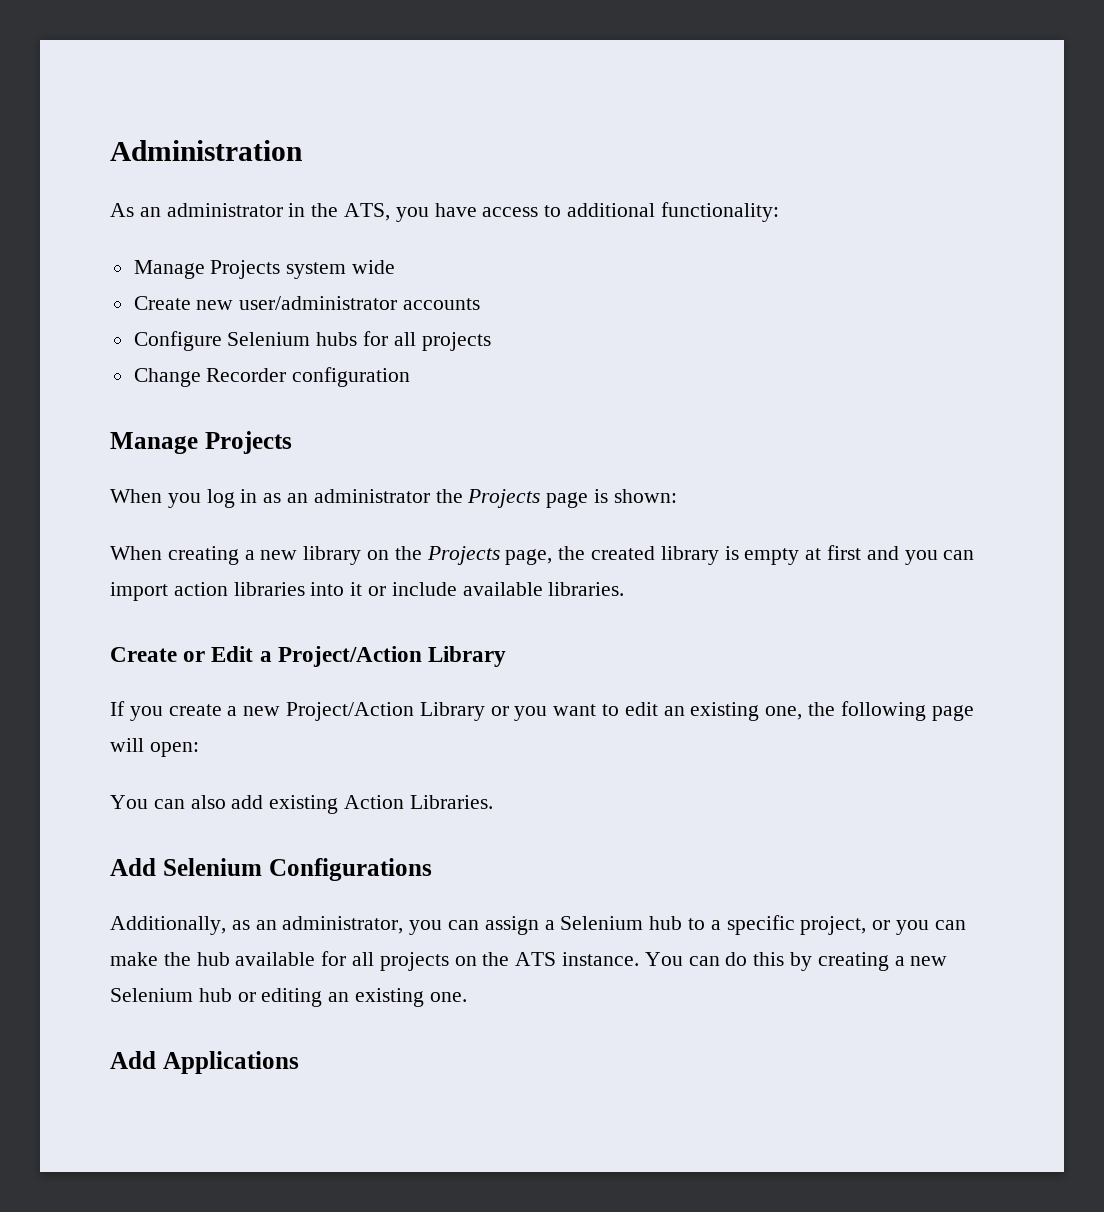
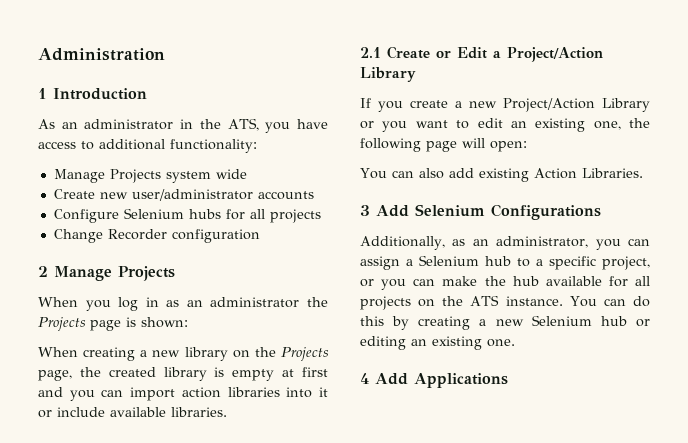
(302, 150) none -> [38,88,147,100] // 1 Introduction
(411, 377) none -> [38,266,48,277] 2
(625, 589) none -> [360,47,381,58] 2.1
(493, 802) none -> [360,205,370,216] 3
(467, 997) none -> [360,373,369,384] 4

